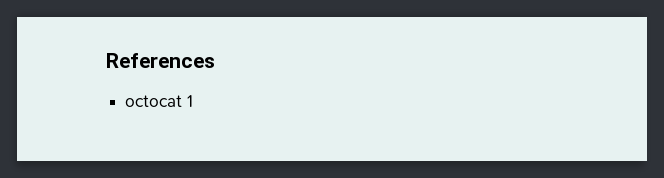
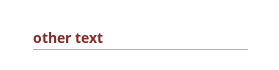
[106,53,215,68] [125,95,194,107] References // octocat 1 -> [33,32,103,43] other text

